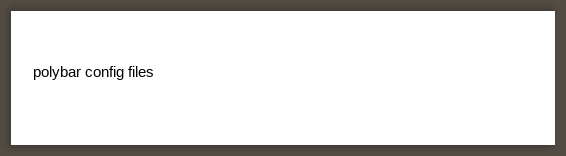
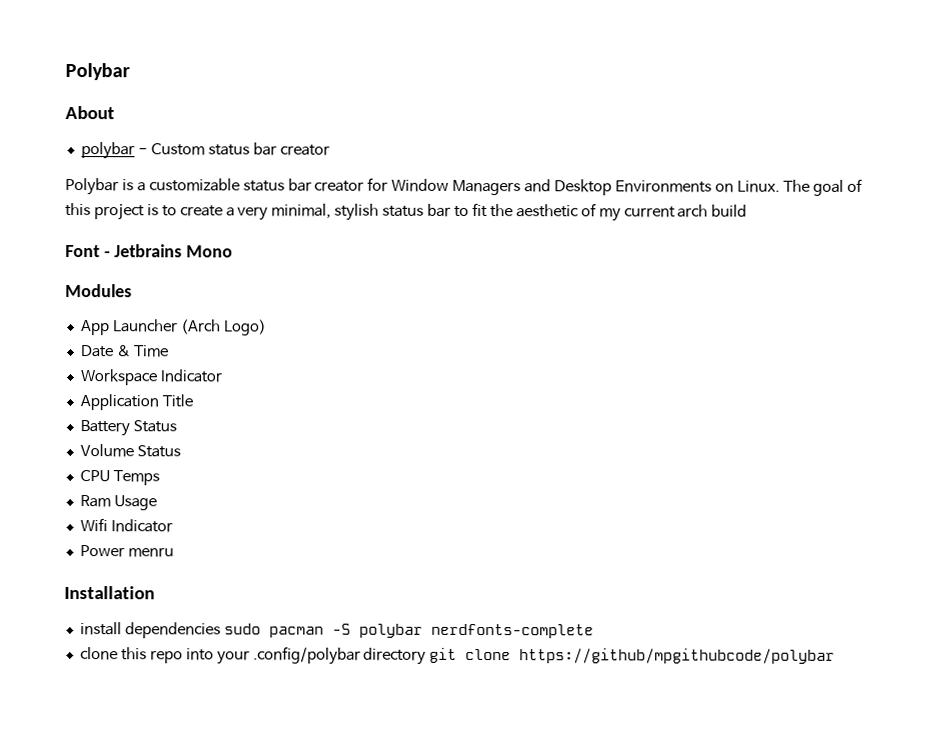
[33,66,155,80] polybar config files -> [65,63,130,81] [65,106,115,120] [80,142,330,160] [65,177,863,196] [65,202,748,222] [65,244,234,258] [65,283,132,298] [80,319,267,336] [80,345,169,358] [79,369,222,386] [79,394,193,411] [79,420,177,437] [79,444,181,458] [79,470,160,486] [79,495,157,511] [79,518,173,533] [79,545,174,558] [64,585,155,600] [79,622,594,639] [79,646,836,665] Polybar // About // polybar - Custom status bar creator // Polybar is a customizable status bar creator for Window Managers and Desktop Environments on Linux. The goal of this project is to create a very minimal, stylish status bar to fit the aesthetic of my current arch build // Font - Jetbrains Mono // Modules // App Launcher (Arch Logo) // Date & Time // Workspace Indicator // Application Title // Battery Status // Volume Status // CPU Temps // Ram Usage // Wifi Indicator // Power menru // Installation // install dependencies sudo pacman -S polybar nerdfonts-complete // clone this repo into your .config/polybar directory git clone https://github/mpgithubcode/polybar

